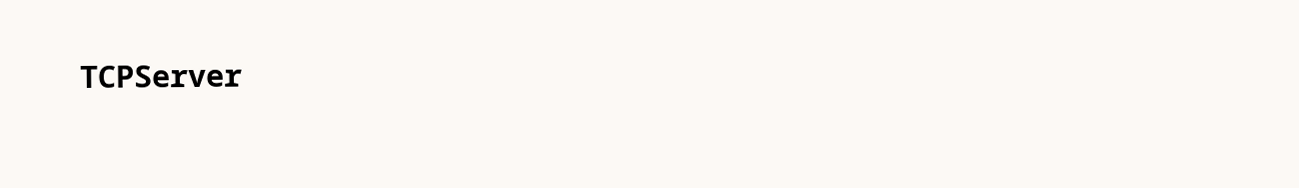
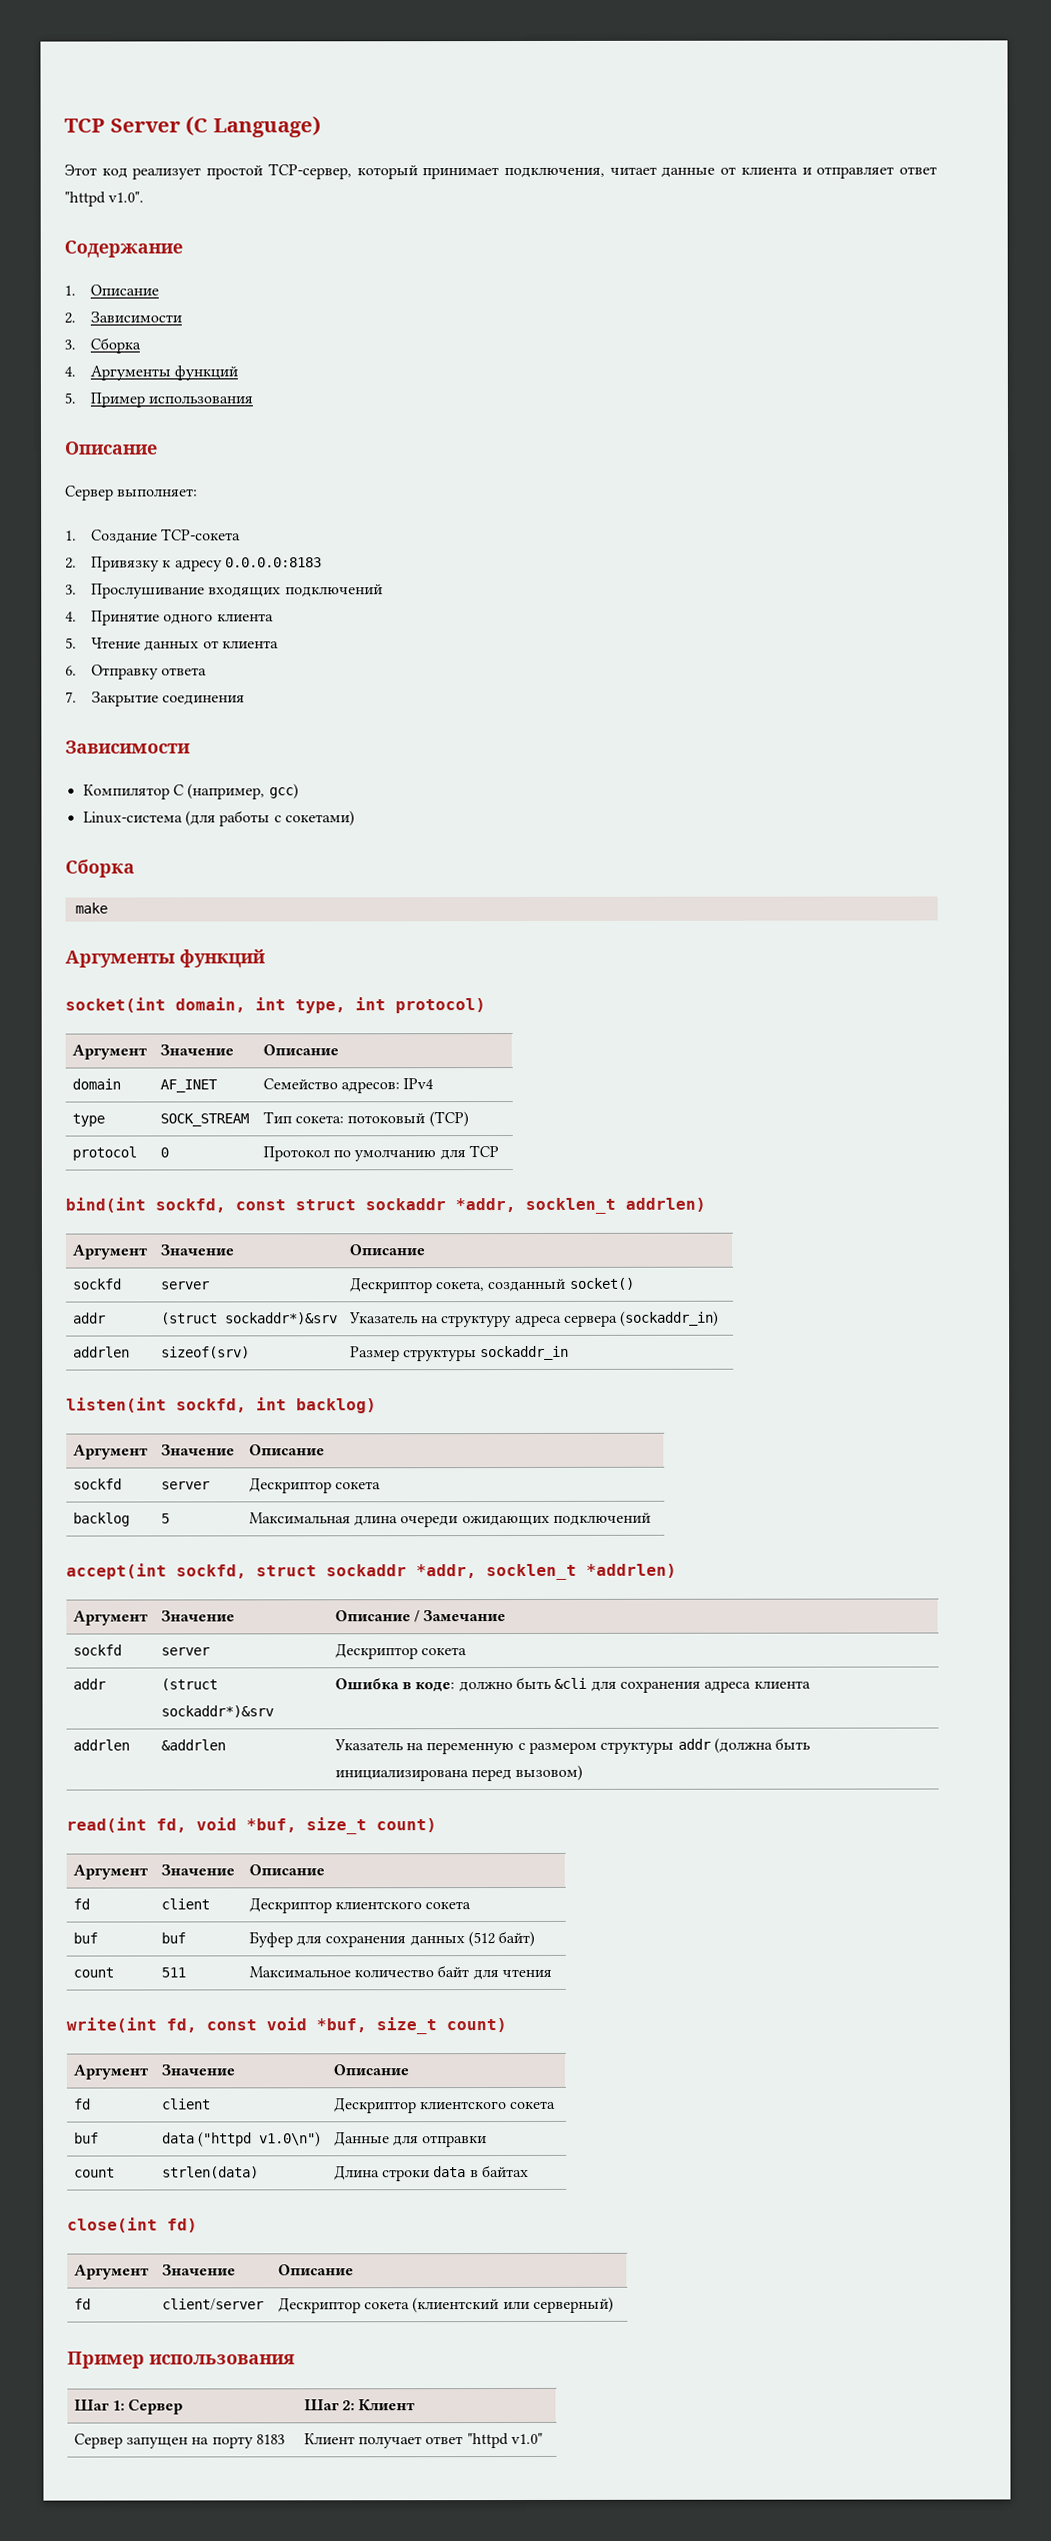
[79,64,242,88] TCPServer -> [64,116,321,138] [64,163,937,180] [64,191,145,207] [64,240,183,258] [64,284,160,296] [64,311,183,324] [64,337,142,354] [64,365,239,381] [64,392,254,408] [64,441,158,455] [65,485,199,501] [65,528,242,544] [65,556,323,572] [65,583,383,599] [65,610,274,626] [65,637,280,652] [65,664,208,680] [65,691,246,707] [65,740,191,754] [82,783,299,800] [82,810,355,827] [65,859,135,878] [74,902,108,914] [65,949,266,968] [65,997,486,1014] [71,1044,147,1060] [159,1044,234,1056] [262,1044,339,1056] [71,1078,121,1090] [159,1079,218,1093] [262,1078,435,1094] [71,1113,105,1127] [159,1113,249,1127] [262,1111,469,1128] [71,1146,137,1161] [159,1147,169,1158] [262,1145,500,1162] [65,1197,706,1214] [71,1244,147,1260] [159,1244,234,1256] [348,1244,425,1256] [72,1278,122,1290] [160,1281,210,1290] [349,1277,635,1294] [72,1312,106,1324] [160,1312,338,1325] [348,1310,720,1328] [72,1346,130,1358] [160,1346,250,1359] [349,1345,570,1362] [66,1397,377,1414] [72,1444,148,1460] [160,1444,235,1456] [248,1444,325,1456] [72,1478,122,1490] [160,1481,210,1490] [248,1477,382,1494] [72,1512,130,1527] [160,1513,170,1524] [248,1512,652,1528] [66,1563,677,1581] [72,1610,148,1626] [160,1610,235,1622] [334,1610,507,1623] [72,1644,122,1656] [160,1647,210,1656] [334,1643,468,1660] [72,1678,106,1690] [160,1678,218,1691] [160,1705,274,1718] [334,1676,811,1693] [72,1739,130,1751] [160,1739,226,1751] [333,1737,812,1755] [334,1764,584,1782] [66,1817,437,1835] [72,1864,148,1880] [160,1864,235,1876] [248,1864,325,1876] [72,1898,90,1910] [160,1898,210,1910] [248,1897,472,1914] [72,1932,98,1944] [160,1932,186,1944] [248,1930,536,1948] [72,1967,114,1978] [160,1967,186,1978] [248,1965,553,1981] [66,2017,507,2035] [72,2064,148,2080] [160,2064,235,2076] [332,2064,409,2076] [73,2098,91,2110] [161,2098,211,2110] [333,2097,557,2114] [73,2132,99,2144] [161,2131,322,2148] [333,2131,488,2148] [73,2167,115,2178] [161,2166,259,2179] [333,2164,530,2182] [67,2217,198,2233] [73,2264,149,2280] [161,2264,236,2276] [277,2264,354,2276] [73,2298,91,2310] [161,2298,264,2311] [277,2296,615,2314] [67,2351,295,2369] [73,2399,184,2415] [303,2399,416,2412] [73,2433,286,2449] [303,2432,544,2449] TCP Server (C Language) // Этот код реализует простой TCP-сервер, который принимает подключения, читает данные от клиента и отправляет ответ "httpd v1.0". // Содержание // 1. Описание // 2. Зависимости // 3. Сборка // 4. Аргументы функций // 5. Пример использования // Описание // Сервер выполняет: // 1. Создание TCP-сокета // 2. Привязку к адресу 0.0.0.0:8183 // 3. Прослушивание входящих подключений // 4. Принятие одного клиента // 5. Чтение данных от клиента // 6. Отправку ответа // 7. Закрытие соединения // Зависимости // Компилятор C (например, gcc) // Linux-система (для работы с сокетами) // Сборка // make // Аргументы функций // socket(int domain, int type, int protocol) // Аргумент | Значение | Описание // domain | AF_INET | Семейство адресов: IPv4 // type | SOCK_STREAM | Тип сокета: потоковый (TCP) // protocol | 0 | Протокол по умолчанию для TCP // bind(int sockfd, const struct sockaddr *addr, socklen_t addrlen) // Аргумент | Значение | Описание // sockfd | server | Дескриптор сокета, созданный socket() // addr | (struct sockaddr*)&srv | Указатель на структуру адреса сервера (sockaddr_in) // addrlen | sizeof(srv) | Размер структуры sockaddr_in // listen(int sockfd, int backlog) // Аргумент | Значение | Описание // sockfd | server | Дескриптор сокета // backlog | 5 | Максимальная длина очереди ожидающих подключений // accept(int sockfd, struct sockaddr *addr, socklen_t *addrlen) // Аргумент | Значение | Описание / Замечание // sockfd | server | Дескриптор сокета // addr | (struct sockaddr*)&srv | Ошибка в коде: должно быть &cli для сохранения адреса клиента // addrlen | &addrlen | Указатель на переменную с размером структуры addr (должна быть инициализирована перед вызовом) // read(int fd, void *buf, size_t count) // Аргумент | Значение | Описание // fd | client | Дескриптор клиентского сокета // buf | buf | Буфер для сохранения данных (512 байт) // count | 511 | Максимальное количество байт для чтения // write(int fd, const void *buf, size_t count) // Аргумент | Значение | Описание // fd | client | Дескриптор клиентского сокета // buf | data ("httpd v1.0\n") | Данные для отправки // count | strlen(data) | Длина строки data в байтах // close(int fd) // Аргумент | Значение | Описание // fd | client/server | Дескриптор сокета (клиентский или серверный) // Пример использования // Шаг 1: Сервер | Шаг 2: Клиент // Сервер запущен на порту 8183 | Клиент получает ответ "httpd v1.0"

